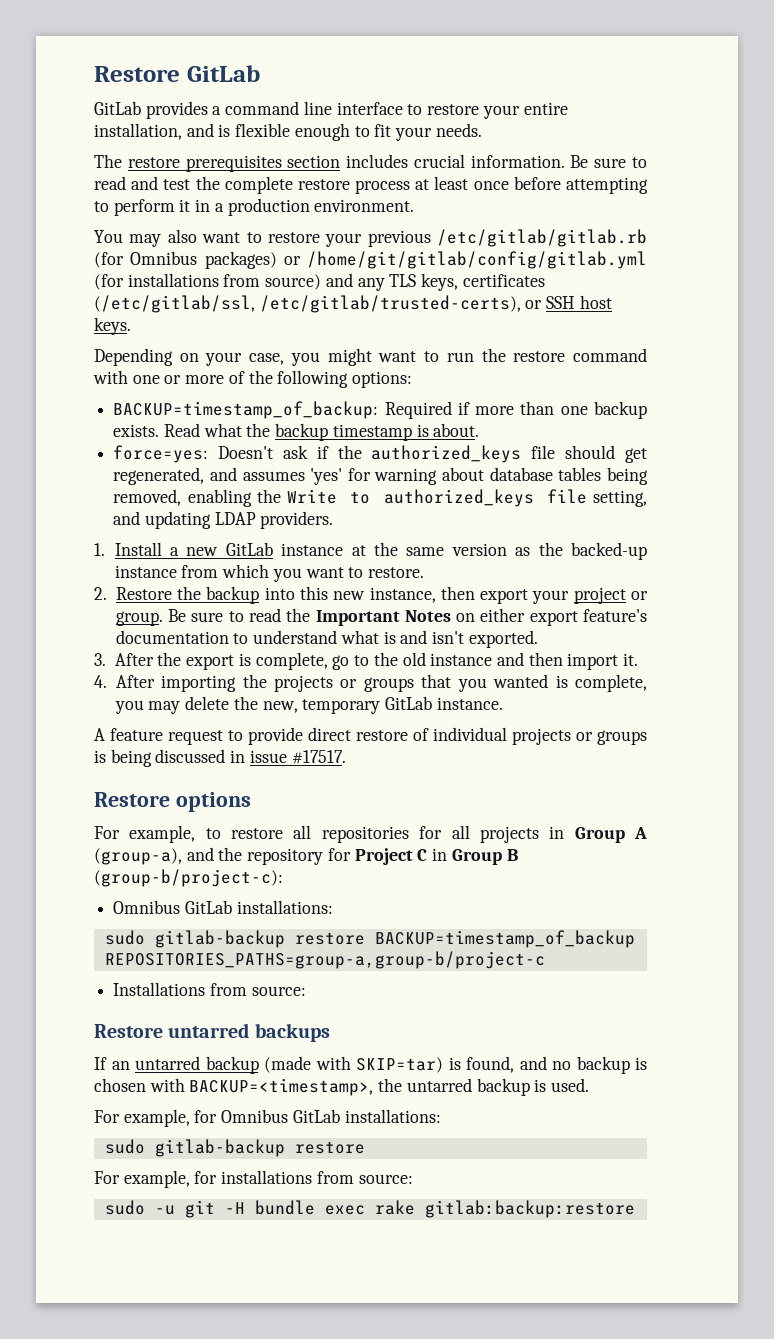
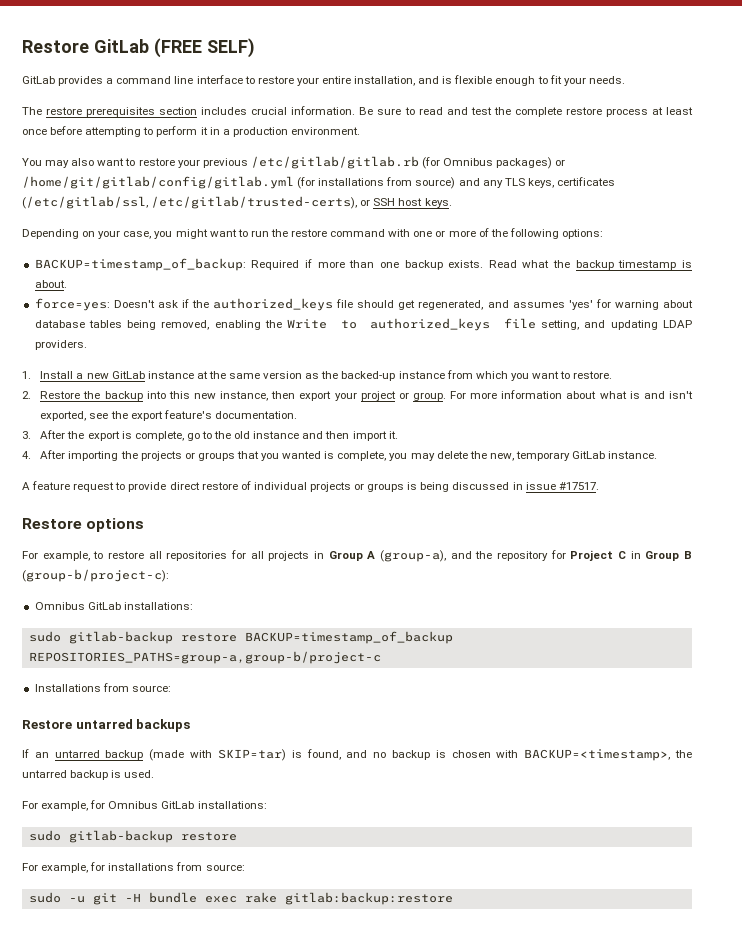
(260, 73) none -> [153,38,255,58] (FREE SELF)
[168,608,647,626] [115,630,538,648] Be sure to read the Important Notes on either export feature's documentation to understand what is and isn't exported. -> [450,390,693,399] [40,410,297,421] For more information about what is and isn't exported, see the export feature's documentation.

